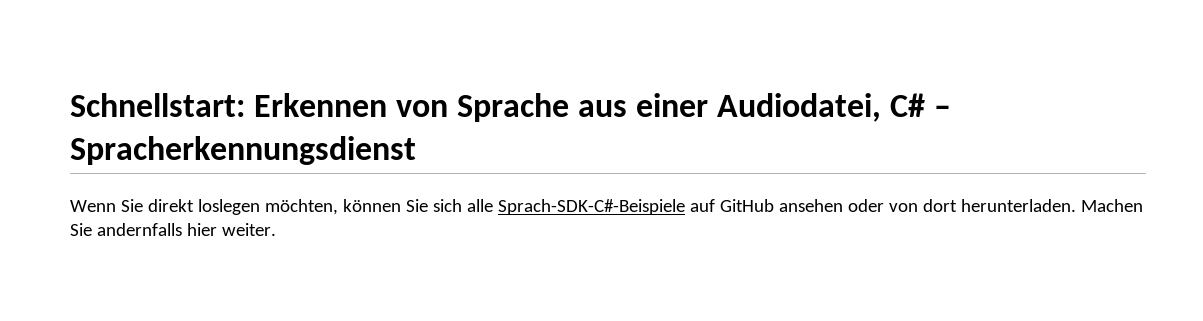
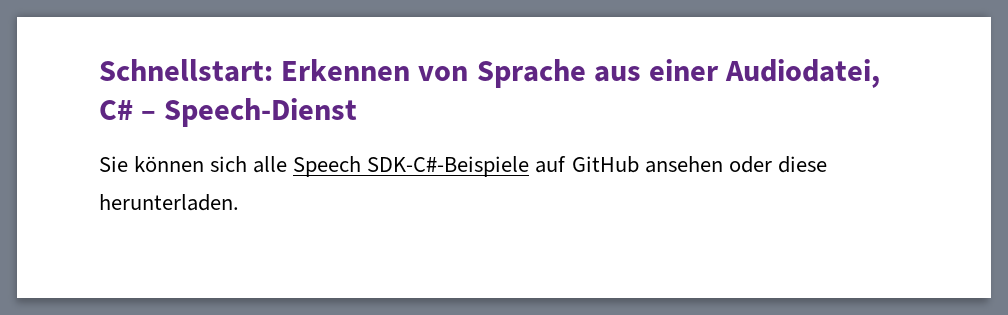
[70,136,416,165] [70,199,1143,215] [70,223,276,236] Spracherkennungsdienst // Wenn Sie direkt loslegen möchten, können Sie sich alle Sprach-SDK-C#-Beispiele auf GitHub ansehen oder von dort herunterladen. Machen Sie andernfalls hier weiter. -> [164,98,358,127] [99,156,827,177] [99,194,239,211] Speech-Dienst // Sie können sich alle Speech SDK-C#-Beispiele auf GitHub ansehen oder diese herunterladen.

